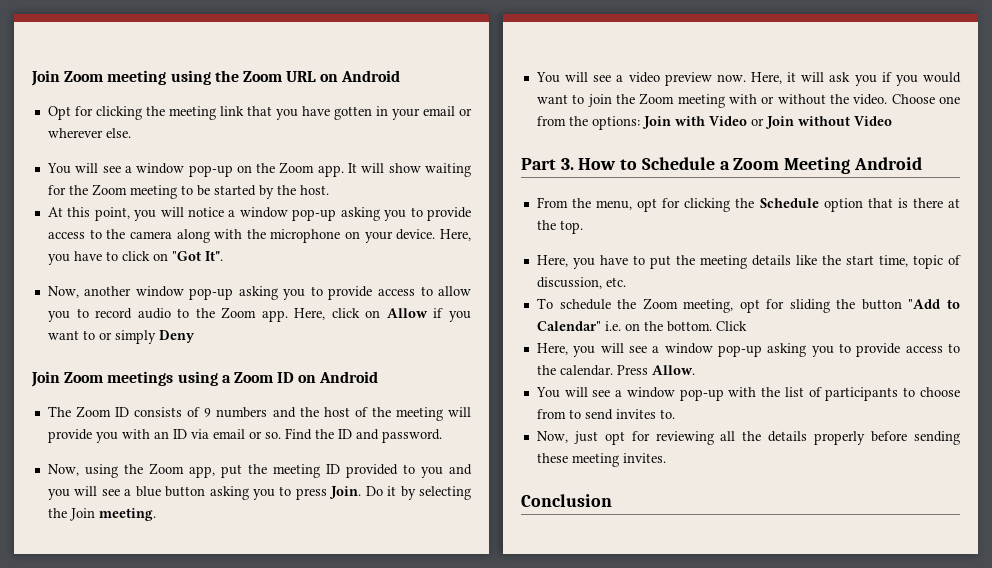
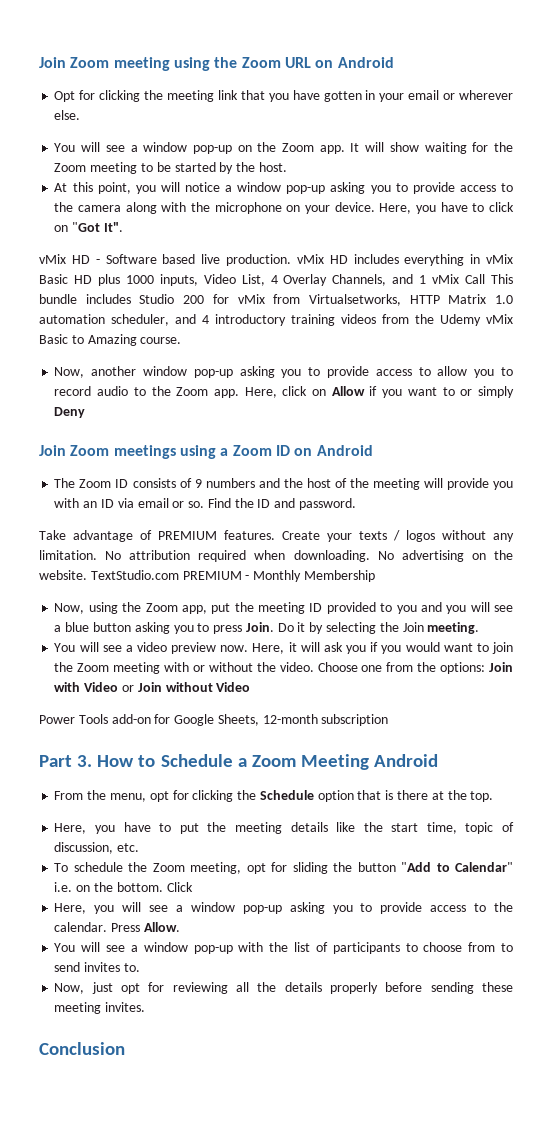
(223, 256) none -> [39,254,513,266] [39,274,513,286] [39,294,513,306] [39,314,513,326] [39,334,182,346] // vMix HD - Software based live production. vMix HD includes everything in vMix Basic HD plus 1000 inputs, Video List, 4 Overlay Channels, and 1 vMix Call This bundle includes Studio 200 for vMix from Virtualsetworks, HTTP Matrix 1.0 automation scheduler, and 4 introductory training videos from the Udemy vMix Basic to Amazing course.
(442, 436) none -> [39,530,514,542] [39,550,513,562] [39,570,375,582] // Take advantage of PREMIUM features. Create your texts / logos without any limitation. No attribution required when downloading. No advertising on the website. TextStudio.com PREMIUM - Monthly Membership
(892, 121) none -> [39,714,389,726] // Power Tools add-on for Google Sheets, 12-month subscription

